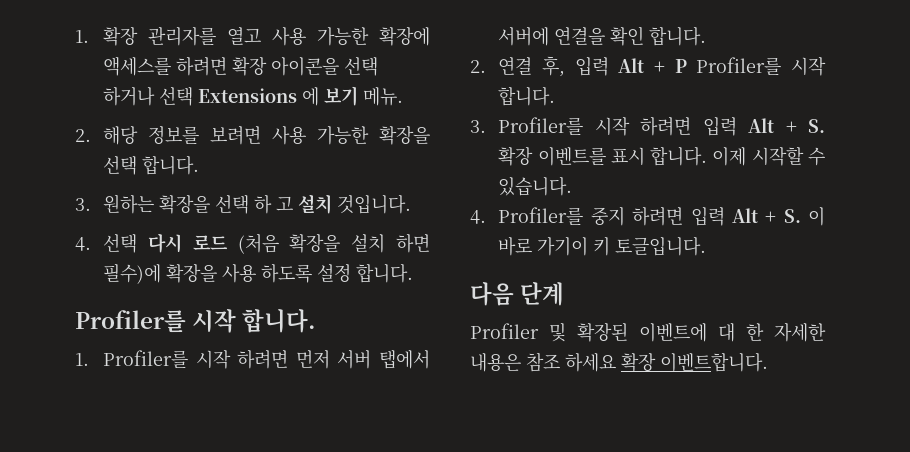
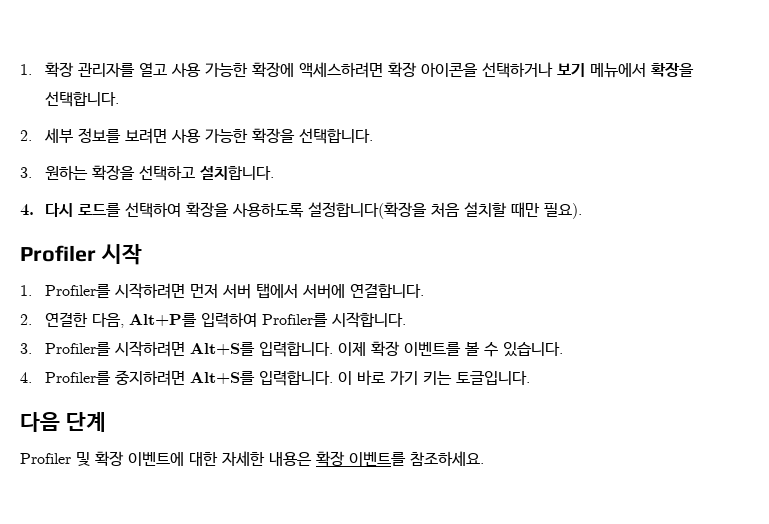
[103,56,379,76] [103,86,404,106] [75,126,139,145] 액세스를 하려면 확장 아이콘을 선택 하거나 선택 Extensions 에 보기 메뉴. // 2. 해당 -> [299,62,695,78] [45,91,120,107] [20,128,74,143] 액세스하려면 확장 아이콘을 선택하거나 보기 메뉴에서 확장을 선택합니다. // 2. 세부
[103,155,200,175] 선택 합니다. -> [299,128,374,144] 선택합니다.
[215,194,412,214] [75,233,430,254] [103,263,414,284] [75,309,317,333] 선택 하 고 설치 것입니다. // 4. 선택 다시 로드 (처음 확장을 설치 하면 필수)에 확장을 사용 하도록 설정 합니다. // Profiler를 시작 합니다. -> [139,165,275,181] [20,202,583,219] [20,244,142,265] 선택하고 설치합니다. // 4. 다시 로드를 선택하여 확장을 사용하도록 설정합니다(확장을 처음 설치할 때만 필요). // Profiler 시작
[195,350,289,369] 시작 하려면 -> [115,283,186,299] 시작하려면
[554,26,707,46] [470,56,826,77] [498,86,556,106] [470,117,825,136] [498,146,825,166] [498,176,573,196] [470,206,825,226] [498,237,611,256] 연결을 확인 합니다. // 2. 연결 후, 입력 Alt + P Profiler를 시작 합니다. // 3. Profiler를 시작 하려면 입력 Alt + S. 확장 이벤트를 표시 합니다. 이제 시작할 수 있습니다. // 4. Profiler를 중지 하려면 입력 Alt + S. 이 바로 가기이 키 -> [350,283,425,298] [20,312,407,328] [20,341,564,357] [20,370,453,386] 연결합니다. // 2. 연결한 다음, Alt+P를 입력하여 Profiler를 시작합니다. // 3. Profiler를 시작하려면 Alt+S를 입력합니다. 이제 확장 이벤트를 볼 수 있습니다. // 4. Profiler를 중지하려면 Alt+S를 입력합니다. 이 바로 가기 키는
[577,322,826,342] [470,352,768,372] 확장된 이벤트에 대 한 자세한 내용은 참조 하세요 확장 이벤트합니다. -> [95,451,484,466] 확장 이벤트에 대한 자세한 내용은 확장 이벤트를 참조하세요.

